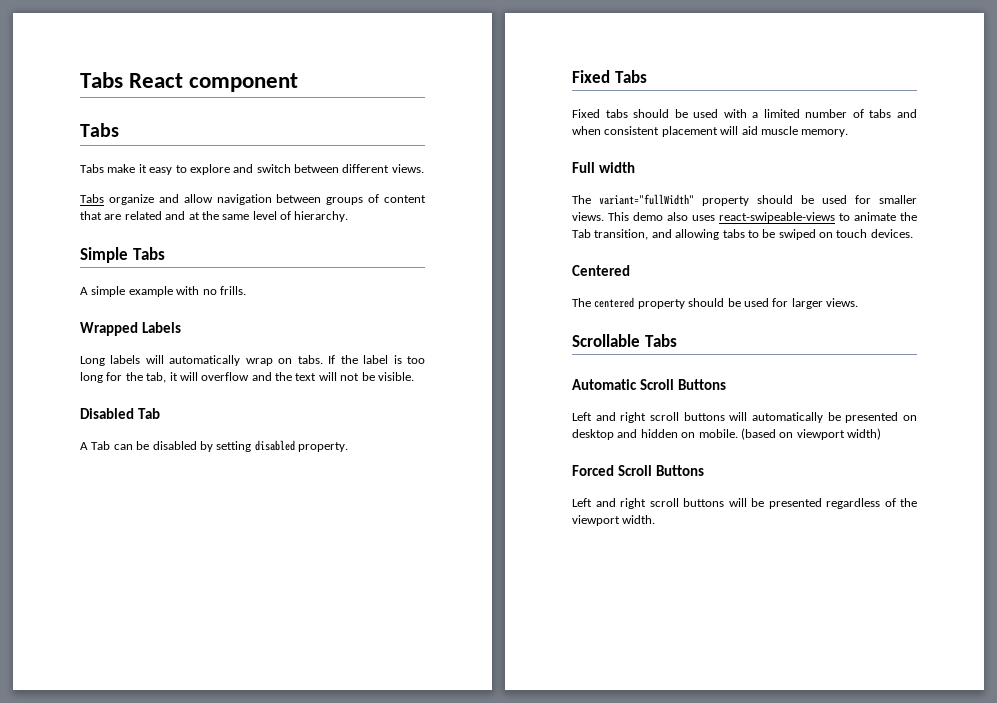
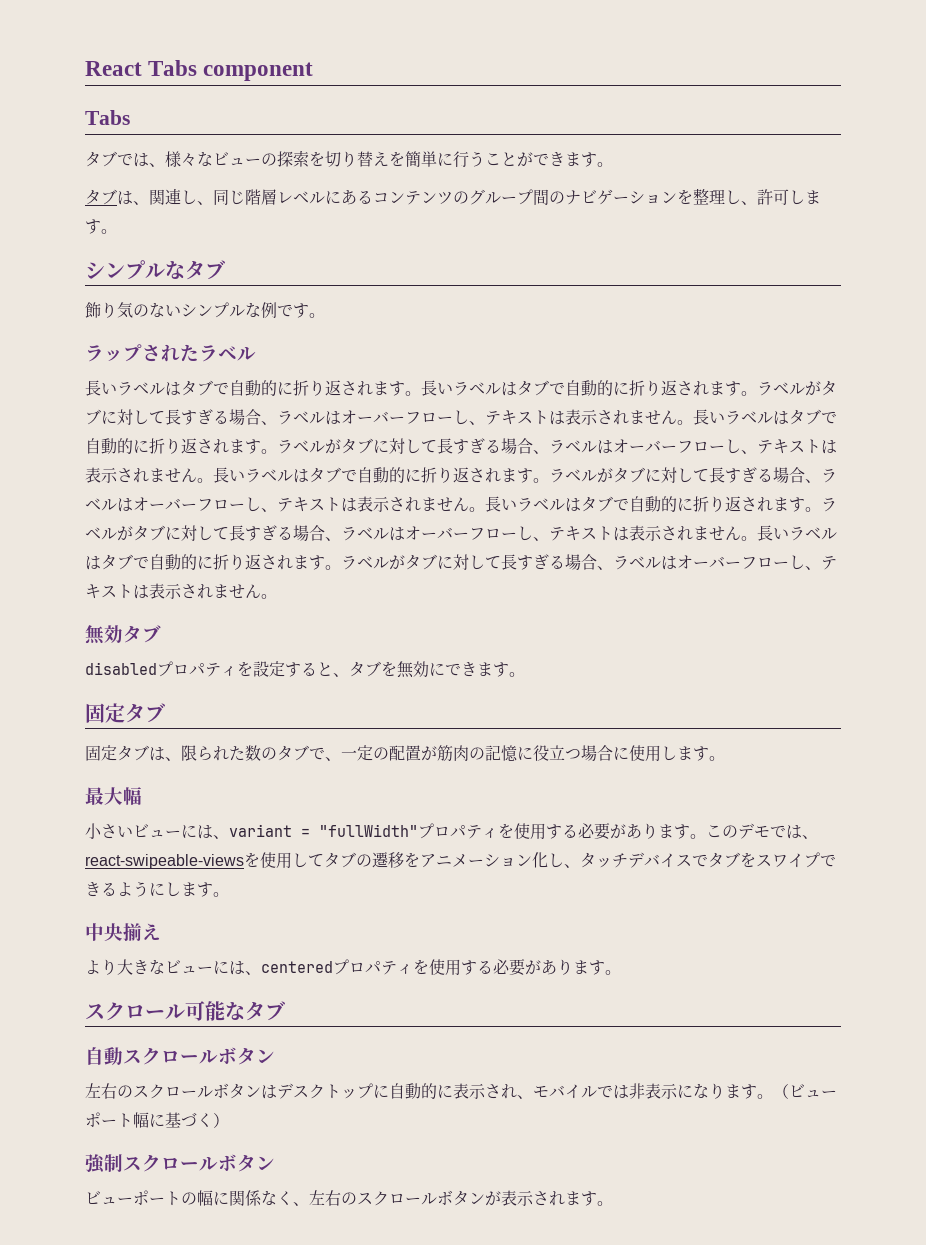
[80,72,184,88] Tabs React -> [85,60,198,76] React Tabs
[80,164,424,175] [80,194,426,205] [80,211,349,222] [80,247,165,263] [80,286,246,297] [80,322,181,336] [80,355,425,366] [80,372,414,383] [80,408,160,419] [80,440,348,452] [572,70,647,83] [572,109,917,118] [572,126,849,137] [572,162,635,173] [572,194,917,206] [572,212,917,223] [572,229,913,240] [572,265,630,276] [572,297,858,309] [572,334,677,347] [572,379,726,390] [572,412,917,423] [572,428,881,440] [572,465,704,476] [572,498,917,509] [572,515,656,526] Tabs make it easy to explore and switch between different views. // Tabs organize and allow navigation between groups of content that are related and at the same level of hierarchy. // Simple Tabs // A simple example with no frills. // Wrapped Labels // Long labels will automatically wrap on tabs. If the label is too long for the tab, it will overflow and the text will not be visible. // Disabled Tab // A Tab can be disabled by setting disabled property. // Fixed Tabs // Fixed tabs should be used with a limited number of tabs and when consistent placement will aid muscle memory. // Full width // The variant="fullWidth" property should be used for smaller views. This demo also uses react-swipeable-views to animate the Tab transition, and allowing tabs to be swiped on touch devices. // Centered // The centered property should be used for larger views. // Scrollable Tabs // Automatic Scroll Buttons // Left and right scroll buttons will automatically be presented on desktop and hidden on mobile. (based on viewport width) // Forced Scroll Buttons // Left and right scroll buttons will be presented regardless of the viewport width. -> [85,150,613,168] [85,188,821,205] [85,219,117,234] [85,260,225,280] [85,302,325,318] [85,344,256,362] [85,380,837,396] [85,409,837,425] [85,438,837,454] [85,467,837,483] [85,496,837,512] [85,525,837,541] [85,554,837,570] [85,583,277,599] [85,625,161,645] [85,661,525,678] [85,703,165,723] [85,745,725,762] [85,787,142,805] [85,823,818,840] [85,852,836,869] [85,881,229,897] [85,923,161,942] [85,959,621,976] [85,1001,285,1021] [85,1047,275,1066] [85,1083,837,1099] [85,1112,229,1128] [85,1154,275,1174] [85,1190,613,1206] タブでは、様々なビューの探索を切り替えを簡単に行うことができます。 // タブは、関連し、同じ階層レベルにあるコンテンツのグループ間のナビゲーションを整理し、許可します。 // シンプルなタブ // 飾り気のないシンプルな例です。 // ラップされたラベル // 長いラベルはタブで自動的に折り返されます。長いラベルはタブで自動的に折り返されます。ラベルがタブに対して長すぎる場合、ラベルはオーバーフローし、テキストは表示されません。長いラベルはタブで自動的に折り返されます。ラベルがタブに対して長すぎる場合、ラベルはオーバーフローし、テキストは表示されません。長いラベルはタブで自動的に折り返されます。ラベルがタブに対して長すぎる場合、ラベルはオーバーフローし、テキストは表示されません。長いラベルはタブで自動的に折り返されます。ラベルがタブに対して長すぎる場合、ラベルはオーバーフローし、テキストは表示されません。長いラベルはタブで自動的に折り返されます。ラベルがタブに対して長すぎる場合、ラベルはオーバーフローし、テキストは表示されません。 // 無効タブ // disabledプロパティを設定すると、タブを無効にできます。 // 固定タブ // 固定タブは、限られた数のタブで、一定の配置が筋肉の記憶に役立つ場合に使用します。 // 最大幅 // 小さいビューには、variant = "fullWidth"プロパティを使用する必要があります。このデモでは、react-swipeable-viewsを使用してタブの遷移をアニメーション化し、タッチデバイスでタブをスワイプできるようにします。 // 中央揃え // より大きなビューには、centeredプロパティを使用する必要があります。 // スクロール可能なタブ // 自動スクロールボタン // 左右のスクロールボタンはデスクトップに自動的に表示され、モバイルでは非表示になります。（ビューポート幅に基づく） // 強制スクロールボタン // ビューポートの幅に関係なく、左右のスクロールボタンが表示されます。

